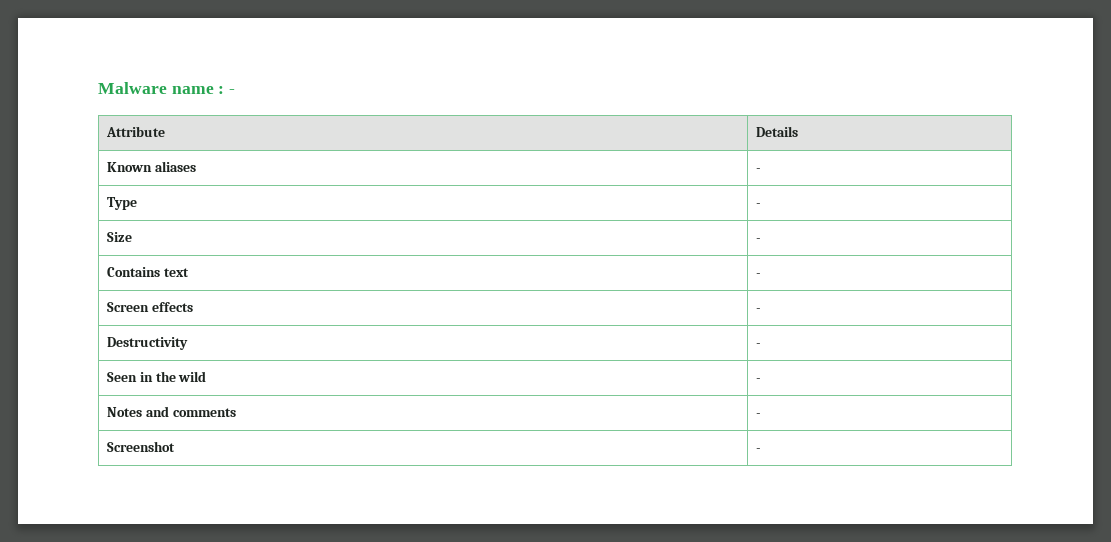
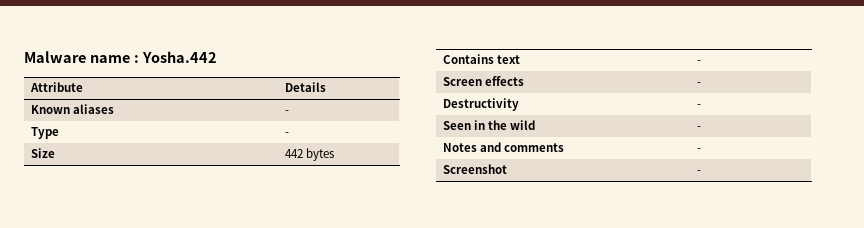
[229,89,236,94] - -> [141,51,217,63] Yosha.442
[755,238,761,242] - -> [285,148,335,161] 442 bytes

